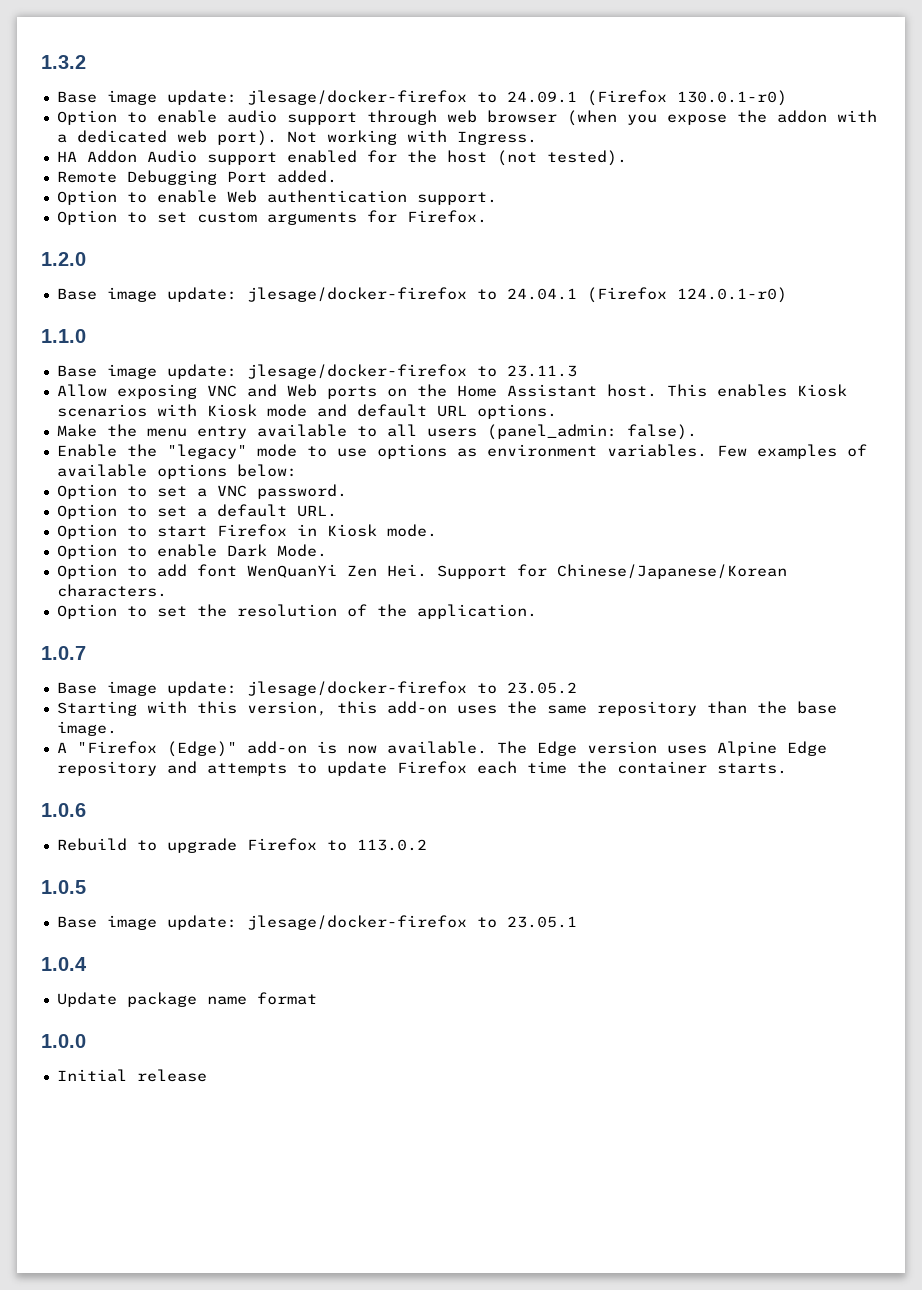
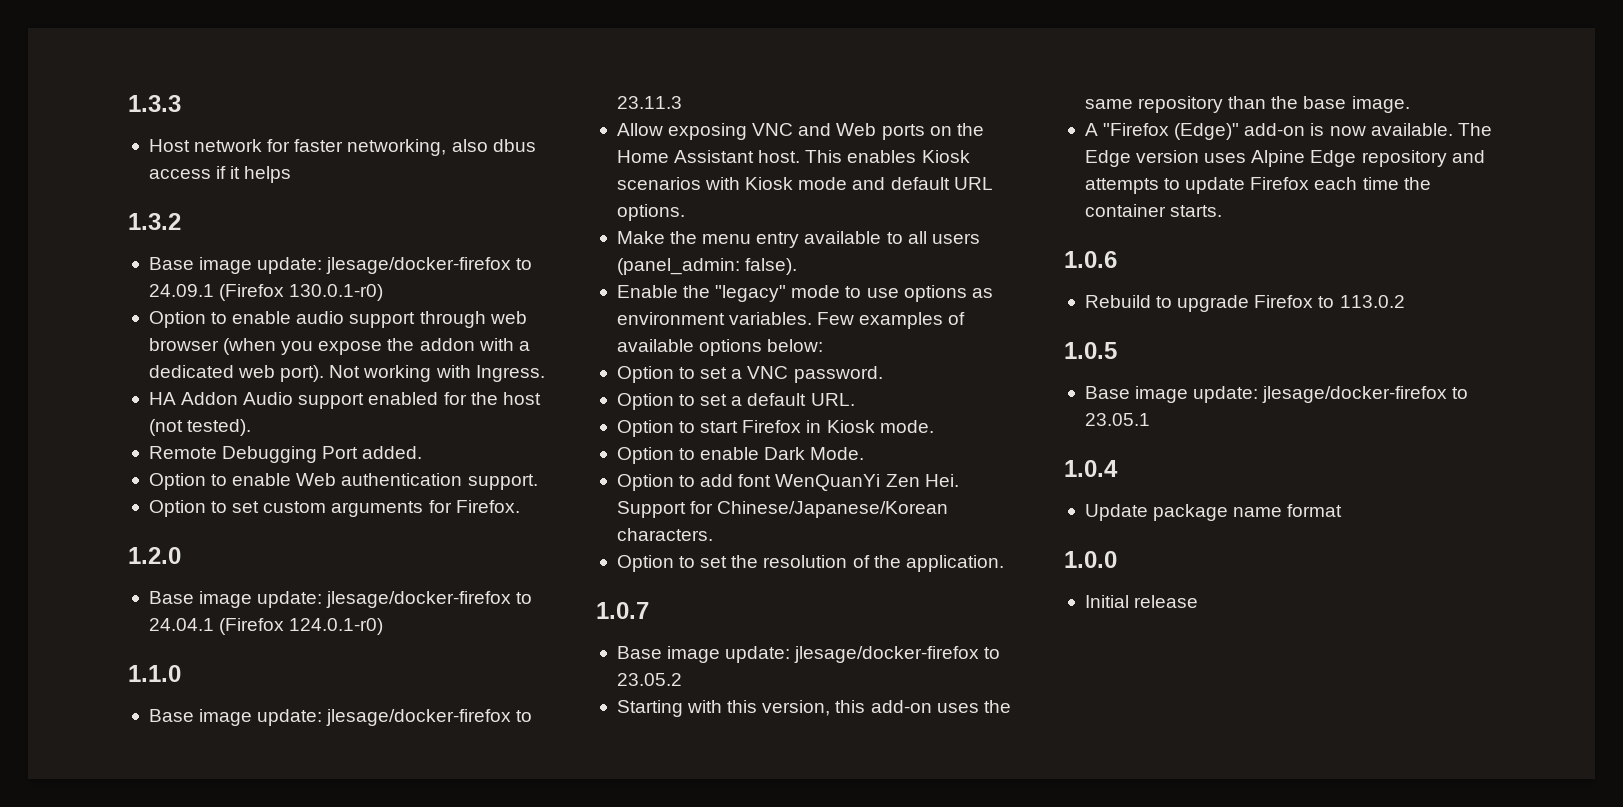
(41, 62) none -> [128,95,181,112] [148,139,536,156] [148,166,292,183] 1.3.3 // Host network for faster networking, also dbus access if it helps //

